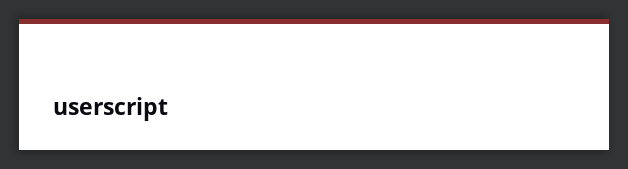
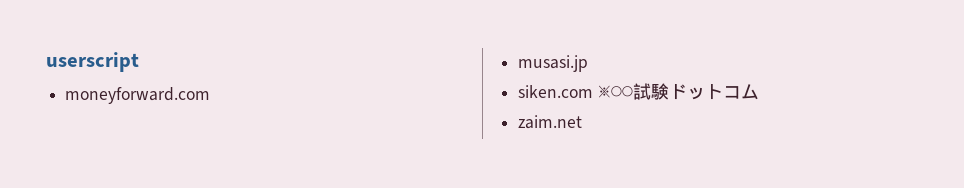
(168, 109) none -> [65,87,211,104] [518,55,589,72] [518,83,759,100] [518,115,583,129] // moneyforward.com // musasi.jp // siken.com ※◯◯試験ドットコム // zaim.net

